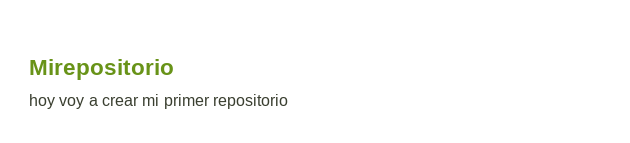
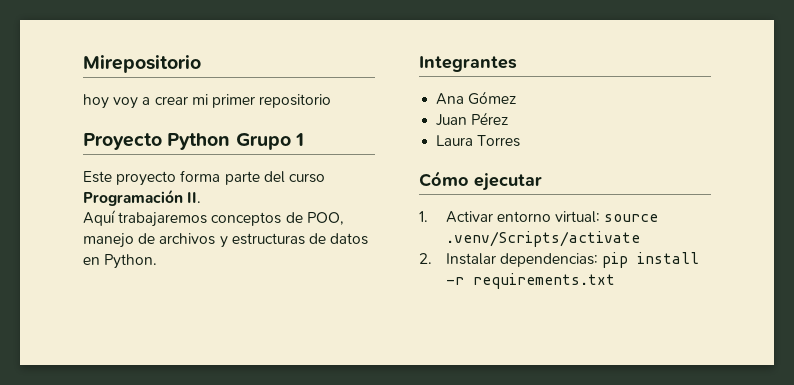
(288, 101) none -> [83,133,304,150] [83,170,325,186] [83,189,202,206] [83,210,344,227] [83,233,369,248] [83,254,158,269] [419,56,517,72] [436,91,517,105] [436,112,509,126] [436,135,521,147] [419,171,542,191] [419,211,659,223] [445,231,640,247] [419,252,700,268] [445,273,615,289] // Proyecto Python Grupo 1 // Este proyecto forma parte del curso Programación II. // Aquí trabajaremos conceptos de POO, manejo de archivos y estructuras de datos en Python. // Integrantes // Ana Gómez // Juan Pérez // Laura Torres // Cómo ejecutar // 1. Activar entorno virtual: source .venv/Scripts/activate // 2. Instalar dependencias: pip install -r requirements.txt

